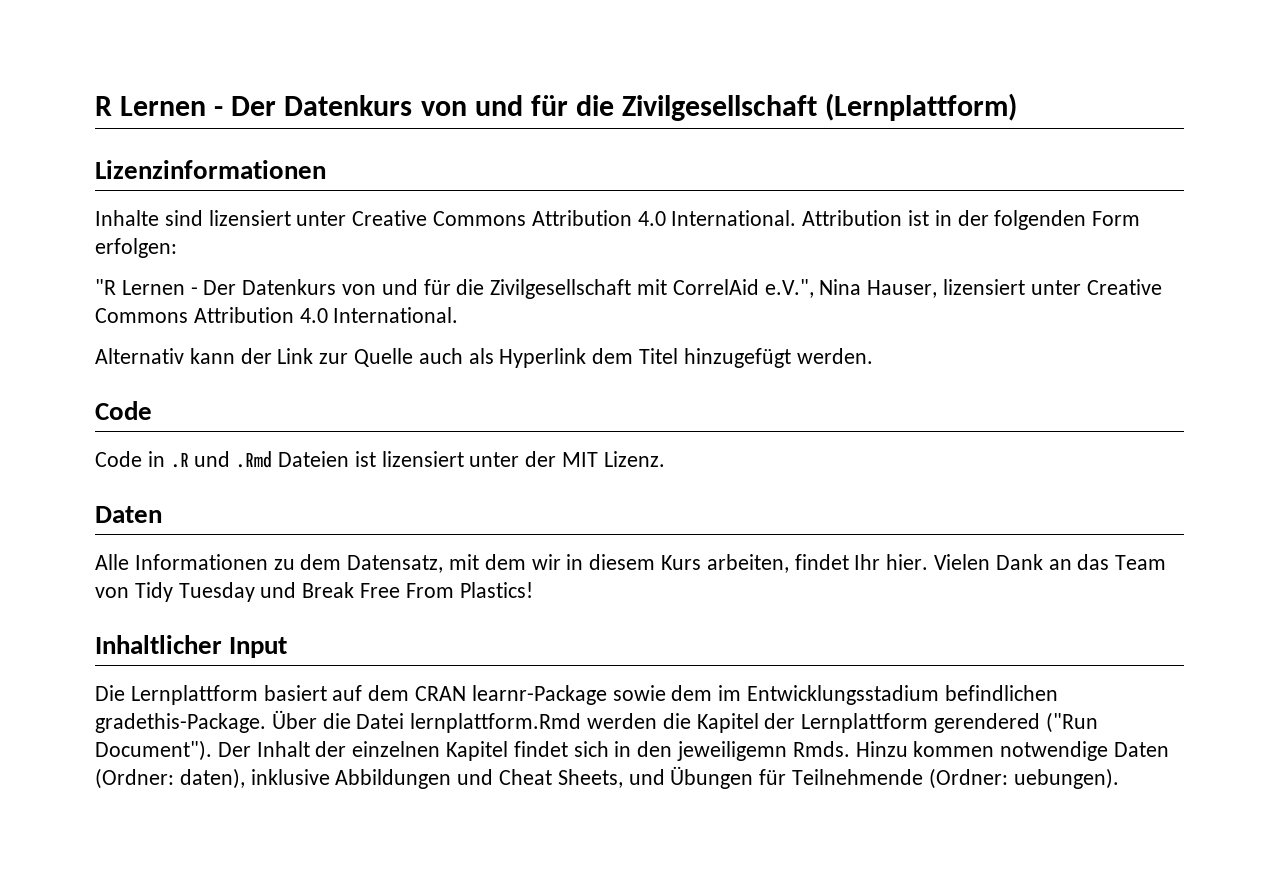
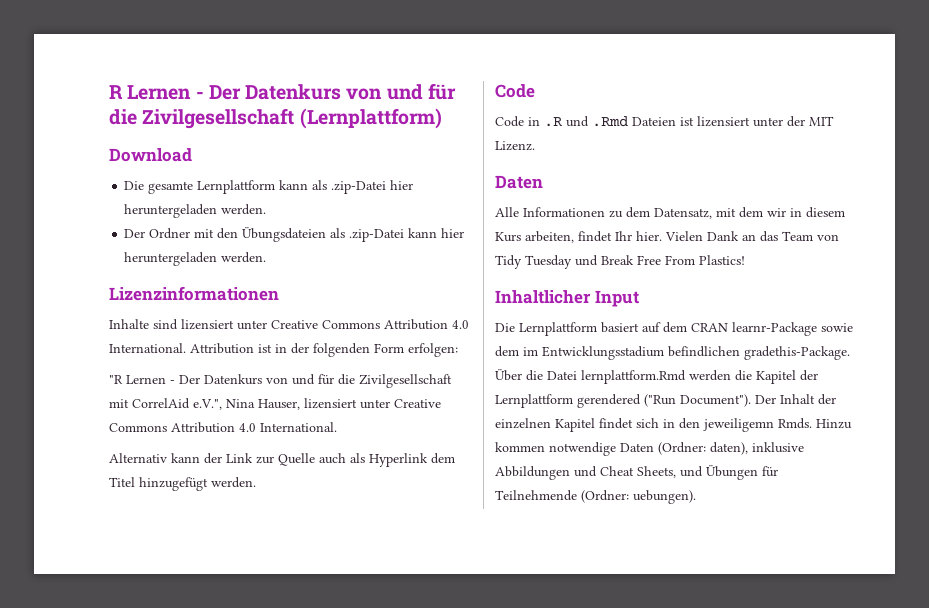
(1018, 107) none -> [109,148,192,162] [124,180,414,194] [124,204,267,218] [124,227,465,242] [124,252,267,266] // Download // Die gesamte Lernplattform kann als .zip-Datei hier heruntergeladen werden. // Der Ordner mit den Übungsdateien als .zip-Datei kann hier heruntergeladen werden.

